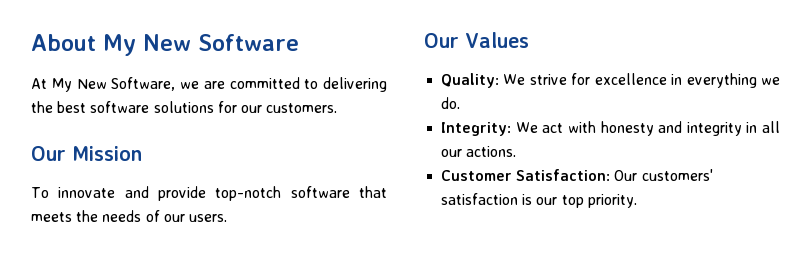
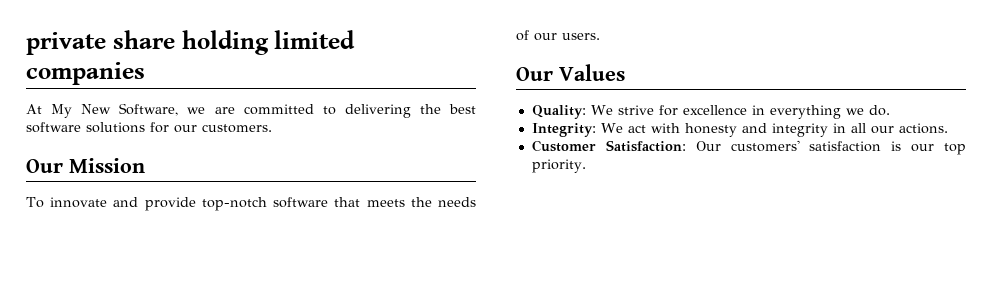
[31,34,299,56] About My New Software -> [26,30,356,55] [26,62,145,85] private share holding limited companies

